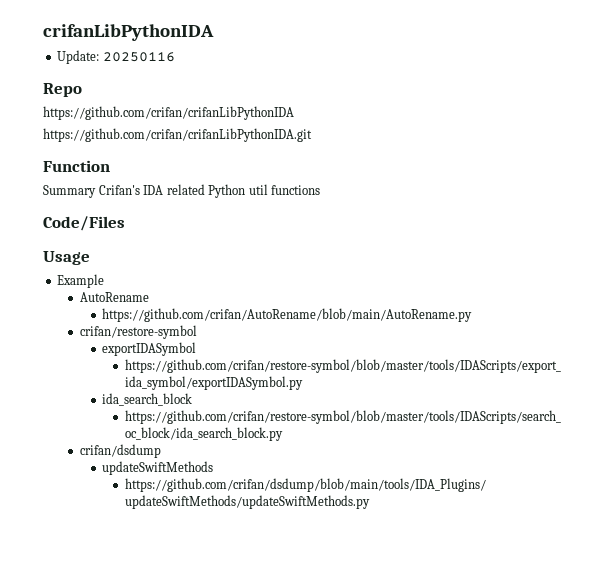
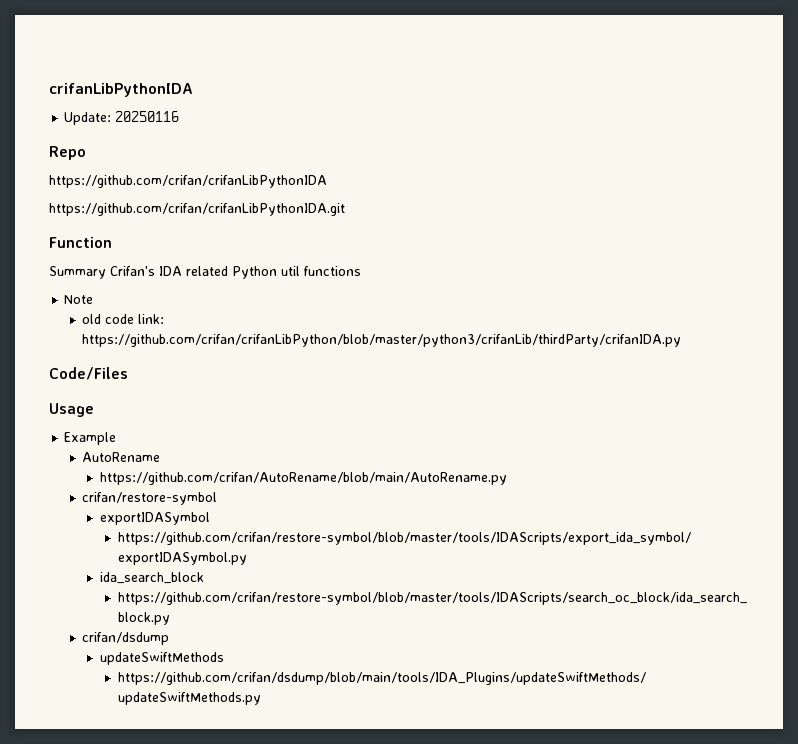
(321, 190) none -> [64,295,94,304] [82,314,165,324] [82,334,682,347] // Note // old code link: https://github.com/crifan/crifanLibPython/blob/master/python3/crifanLib/thirdParty/crifanIDA.py

